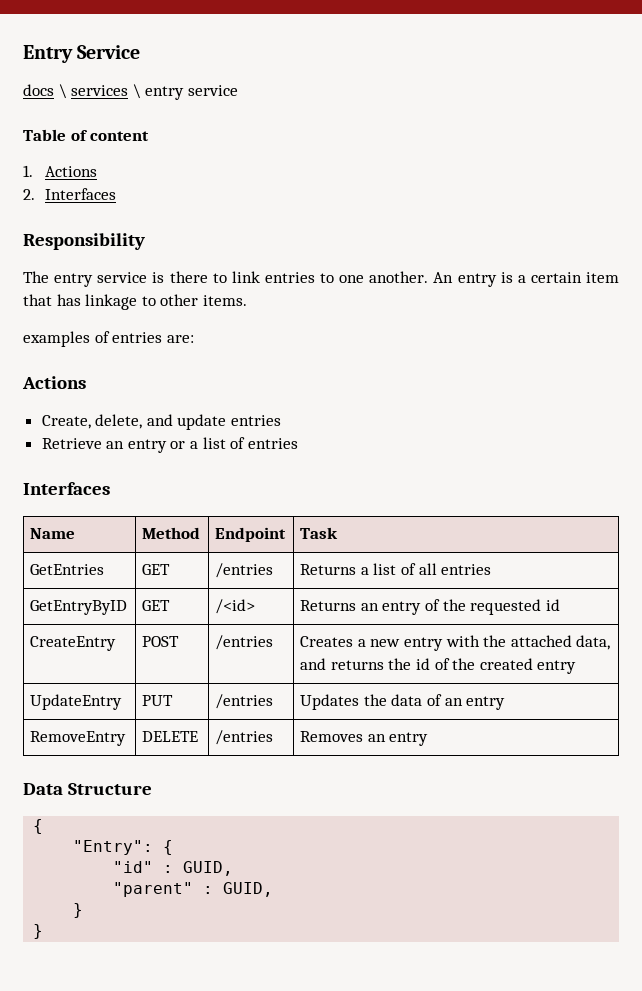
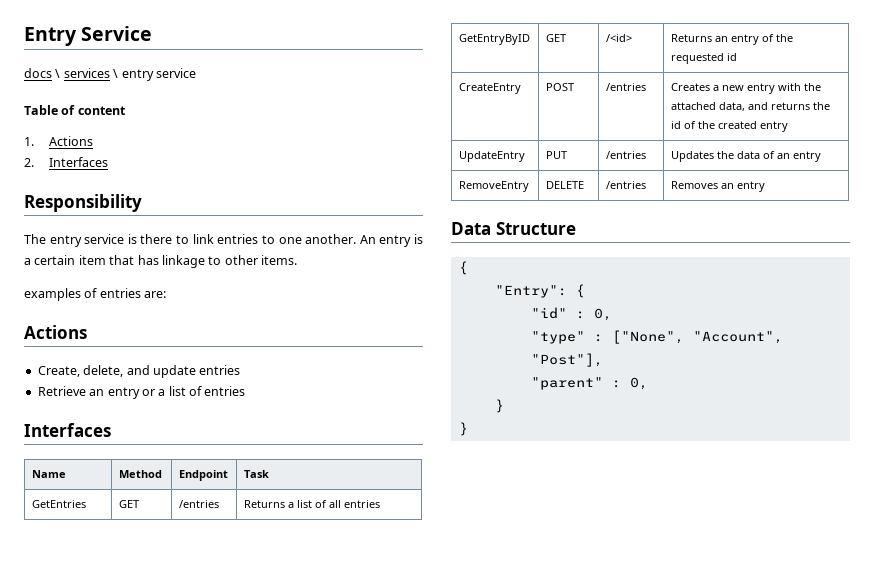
[183,861,234,876] GUID, -> [593,308,612,321] [530,330,783,344] [530,353,603,367] 0, // "type" : ["None", "Account", "Post"],
[223,882,274,897] GUID, -> [629,377,648,390] 0,

